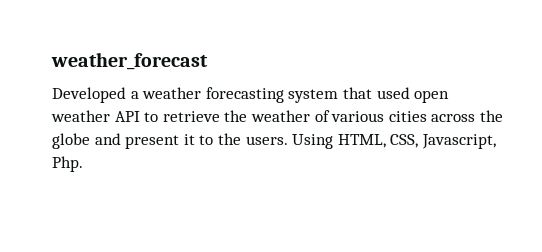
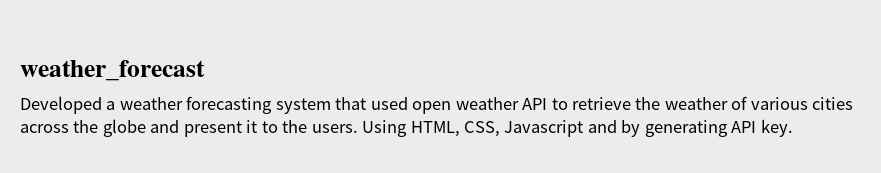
[421,134,496,149] [52,156,83,172] Javascript, Php. -> [504,119,793,137] Javascript and by generating API key.

